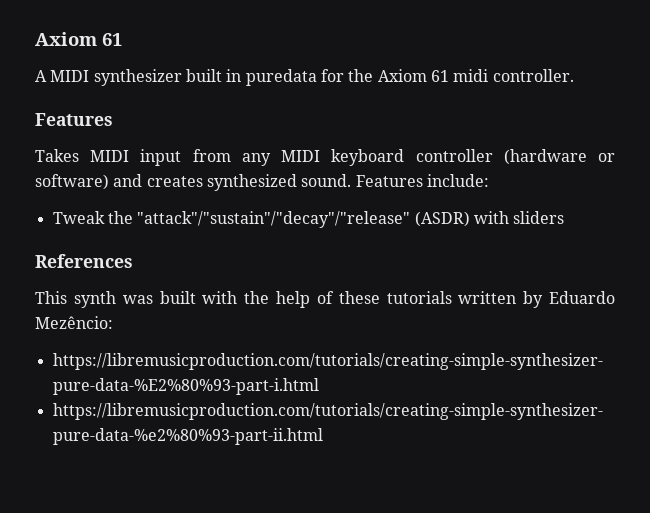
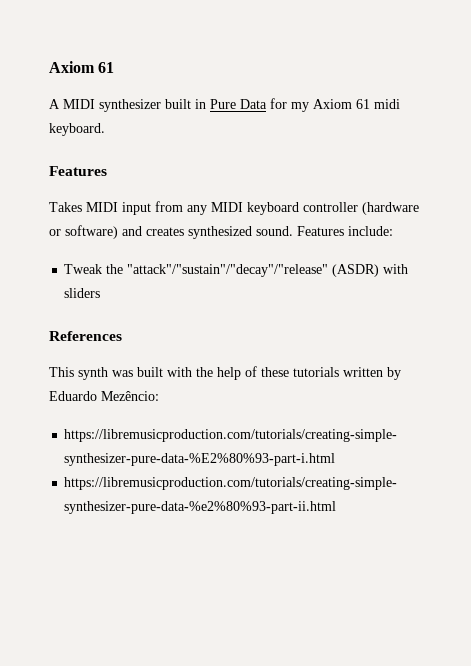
[245,69,374,86] puredata for the -> [210,98,309,112] Pure Data for my
[492,69,574,82] controller. -> [49,123,105,136] keyboard.

